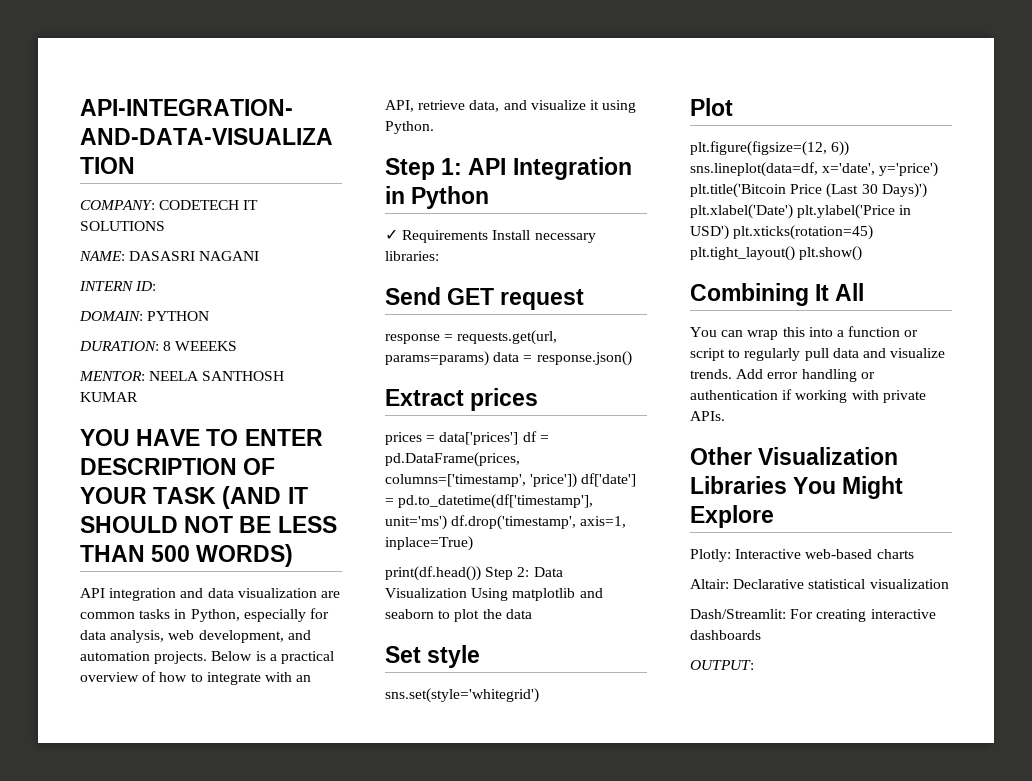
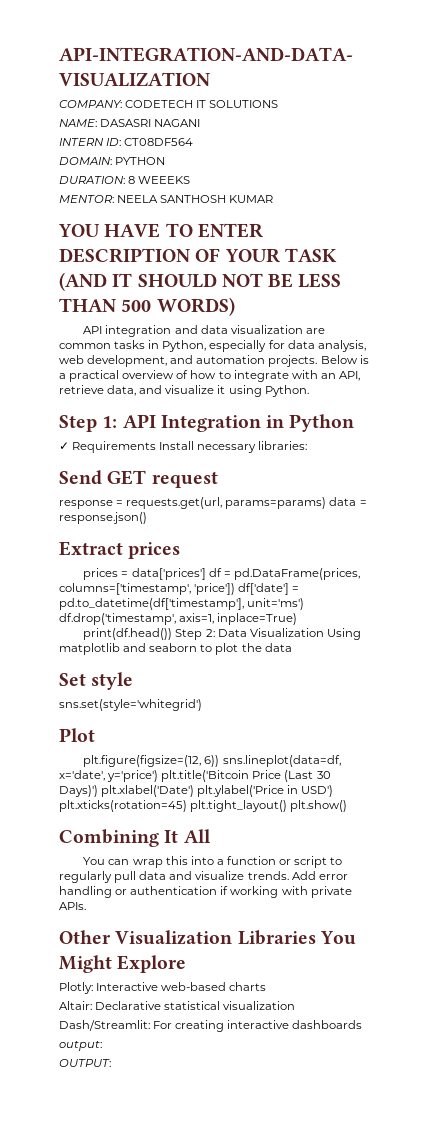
(157, 286) none -> [124,138,194,146] CT08DF564
(761, 635) none -> [59,1041,102,1051] // output:

